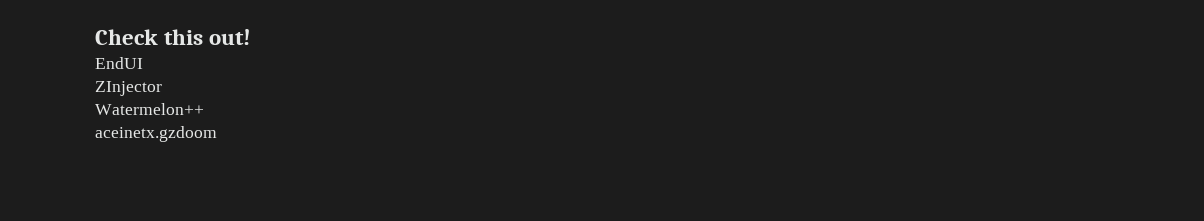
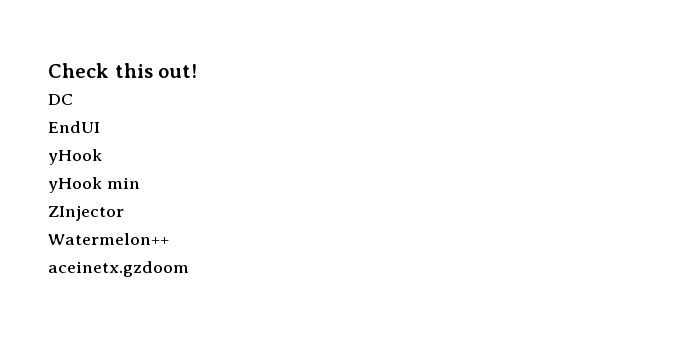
(252, 37) none -> [48,94,73,105] // DC
(143, 63) none -> [48,149,102,165] [48,177,140,193] // yHook // yHook min

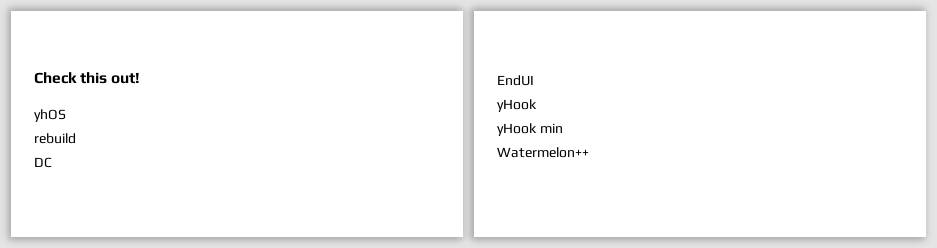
(198, 71) none -> [34,109,66,122] [34,133,76,144] // yhOS // rebuild
[48,205,124,221] // ZInjector -> (563, 128) none
[48,261,189,277] // aceinetx.gzdoom -> (589, 152) none

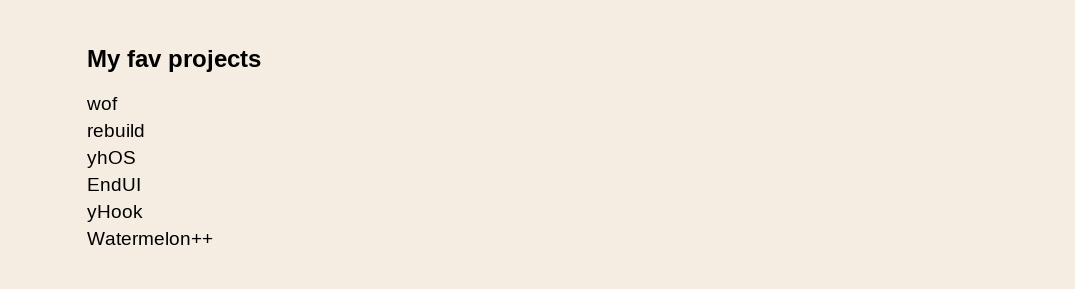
[34,72,141,84] [34,109,66,122] Check this out! // yhOS -> [87,50,261,72] [86,97,118,110] My fav projects // wof
[34,157,52,168] DC -> [87,151,136,168] yhOS
[497,123,563,136] // yHook min -> (143, 213) none

